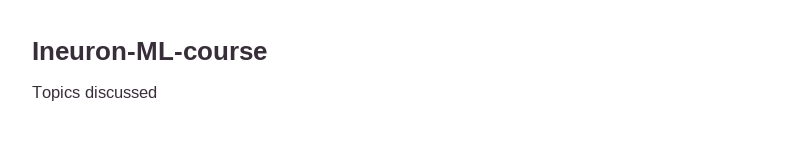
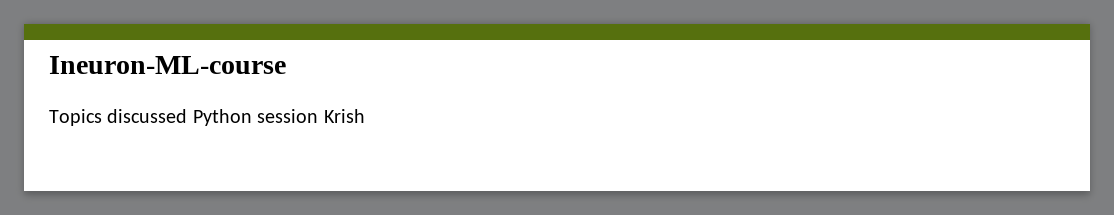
(157, 92) none -> [192,109,365,126] Python session Krish

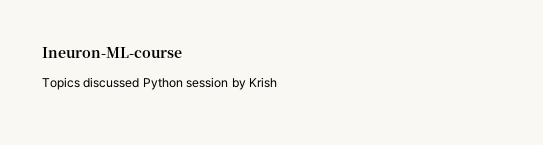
(319, 116) none -> [231,78,246,90] by

